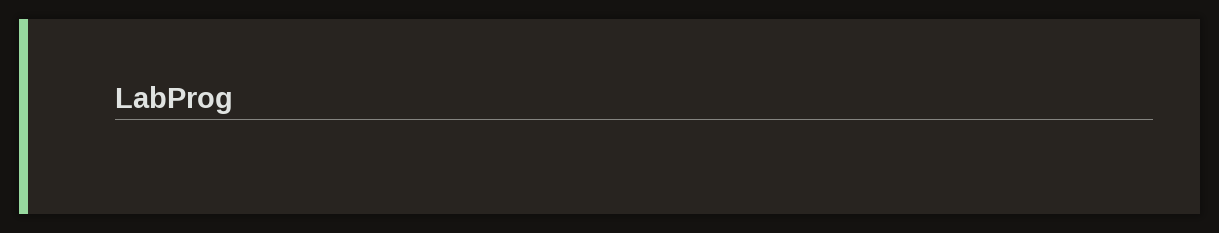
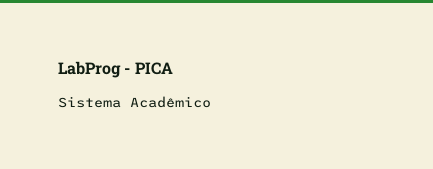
(233, 100) none -> [124,62,173,75] [58,96,211,108] - PICA // Sistema Acadêmico

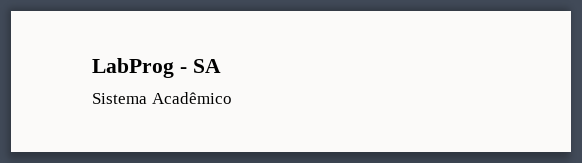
[134,62,173,75] PICA -> [192,59,221,73] SA

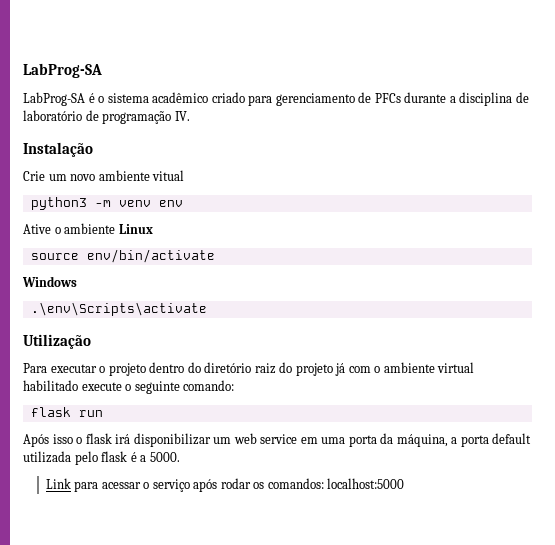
[92,58,221,78] [92,92,232,104] LabProg - SA // Sistema Acadêmico -> [23,63,102,78] [23,92,529,106] [23,110,190,124] [23,142,93,157] [23,170,185,181] [30,197,183,210] [23,223,153,234] [30,249,215,263] [22,276,77,287] [30,302,207,316] [23,334,91,349] [23,362,475,376] [23,380,235,394] [30,407,103,417] [23,433,532,447] [23,451,180,465] [45,478,405,492] LabProg-SA // LabProg-SA é o sistema acadêmico criado para gerenciamento de PFCs durante a disciplina de laboratório de programação IV. // Instalação // Crie um novo ambiente vitual // python3 -m venv env // Ative o ambiente Linux // source env/bin/activate // Windows // .\env\Scripts\activate // Utilização // Para executar o projeto dentro do diretório raiz do projeto já com o ambiente virtual habilitado execute o seguinte comando: // flask run // Após isso o flask irá disponibilizar um web service em uma porta da máquina, a porta default utilizada pelo flask é a 5000. // Link para acessar o serviço após rodar os comandos: localhost:5000

